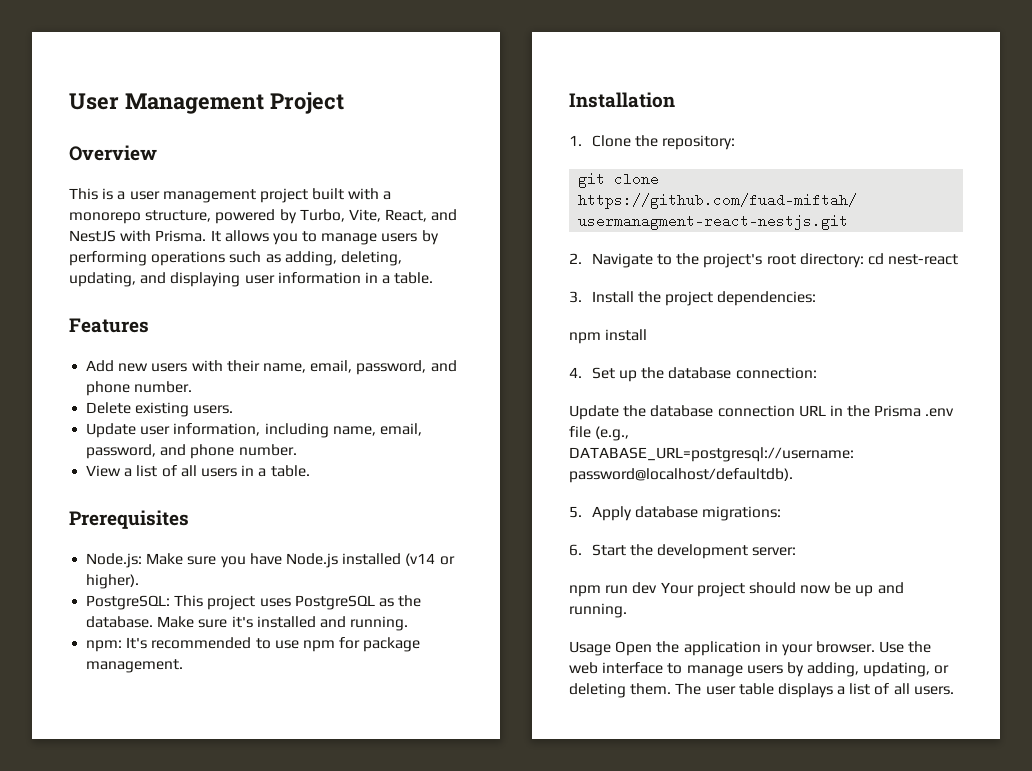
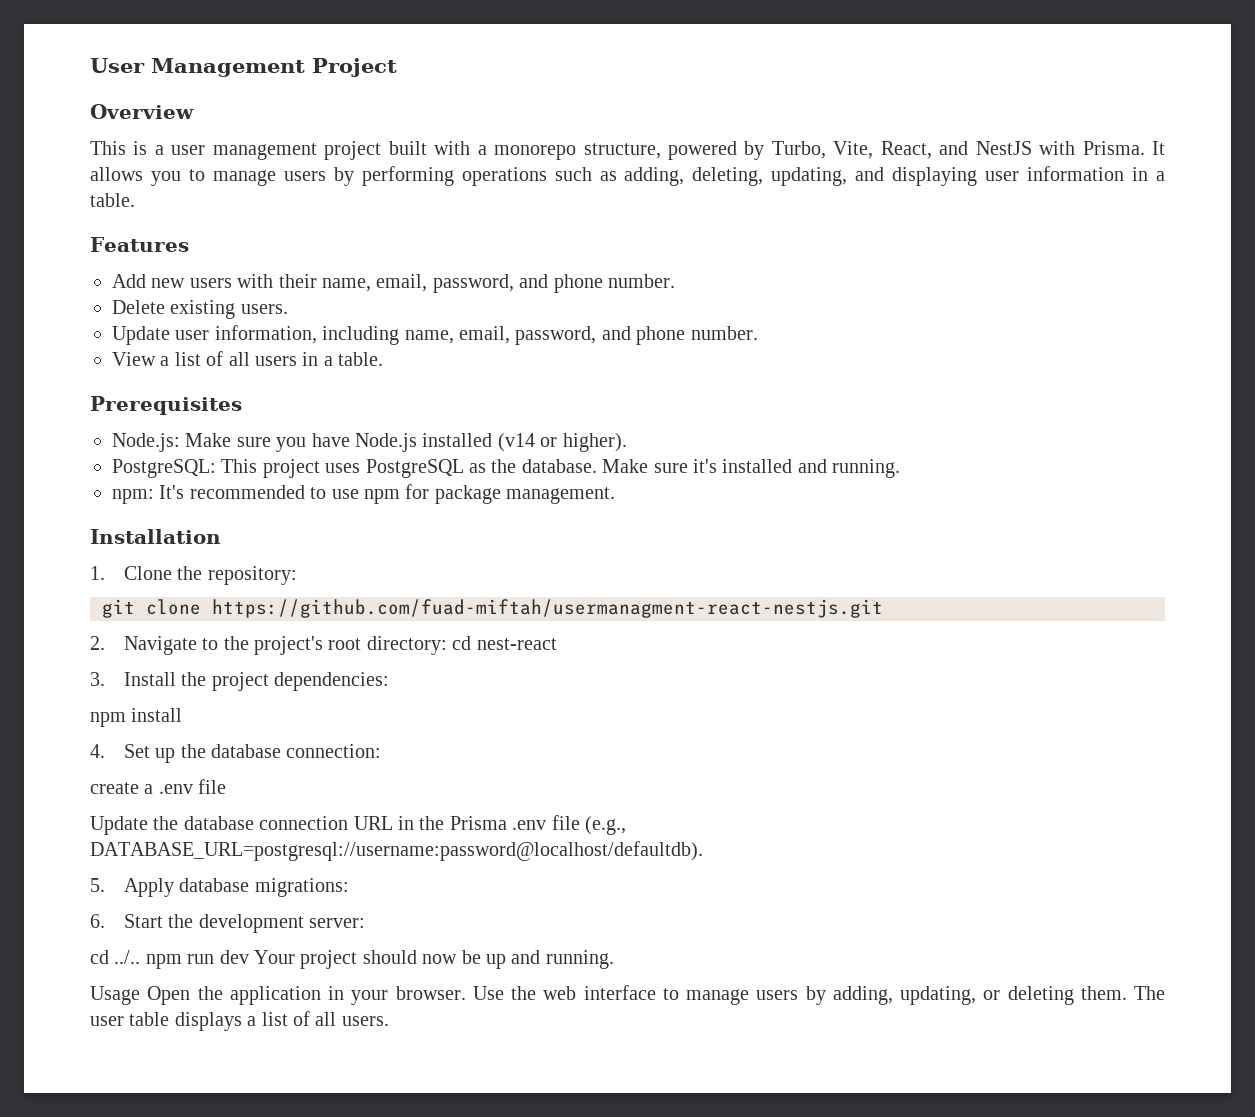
(817, 373) none -> [90,779,227,794] // create a .env file
(797, 551) none -> [90,950,141,964] cd ../..

